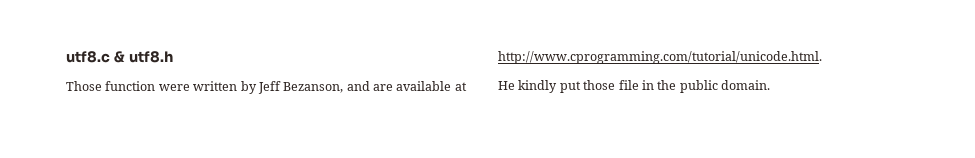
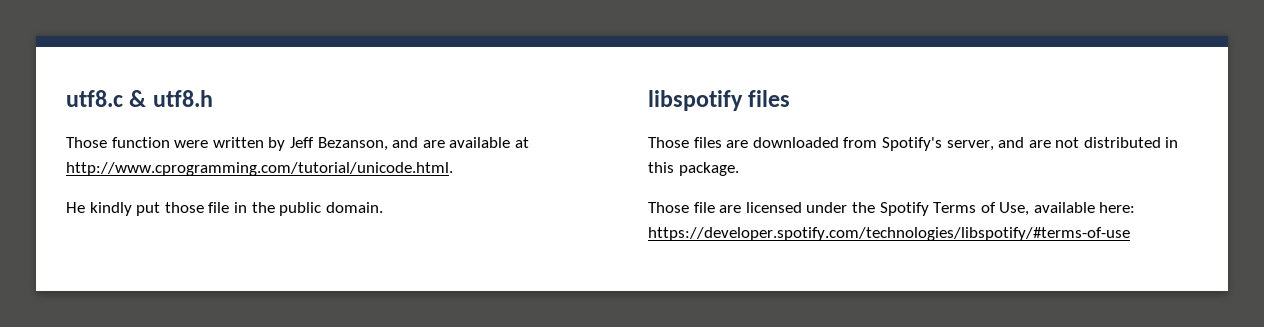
(770, 85) none -> [648,90,791,111] [648,137,1179,151] [648,162,739,176] [648,202,1136,216] [648,227,1130,241] // libspotify files // Those files are downloaded from Spotify's server, and are not distributed in this package. // Those file are licensed under the Spotify Terms of Use, available here: https://developer.spotify.com/technologies/libspotify/#terms-of-use

